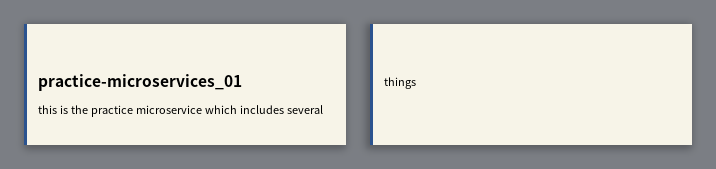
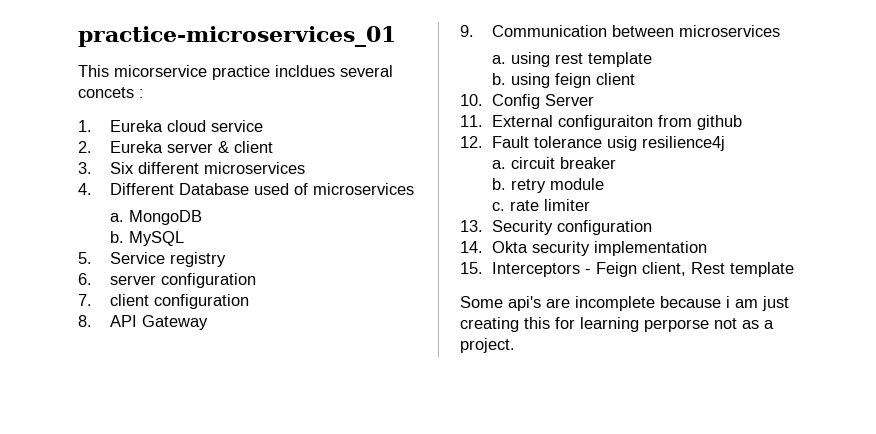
[38,105,323,117] [384,77,416,89] this is the practice microservice which includes several things -> [78,65,393,80] [78,87,144,98] [78,120,264,132] [78,141,274,153] [78,162,306,174] [78,183,415,195] [110,210,203,225] [110,231,185,246] [78,252,227,267] [78,273,257,288] [78,294,250,309] [78,315,209,330] [460,25,781,37] [492,52,653,67] [492,73,636,88] [460,94,595,109] [460,115,743,130] [460,136,726,151] [492,157,617,169] [492,178,605,193] [492,199,591,211] [460,220,653,235] [460,241,708,256] [460,262,795,277] [460,296,789,311] [460,317,774,332] [460,338,515,353] This micorservice practice incldues several concets : // 1. Eureka cloud service // 2. Eureka server & client // 3. Six different microservices // 4. Different Database used of microservices // a. MongoDB // b. MySQL // 5. Service registry // 6. server configuration // 7. client configuration // 8. API Gateway // 9. Communication between microservices // a. using rest template // b. using feign client // 10. Config Server // 11. External configuraiton from github // 12. Fault tolerance usig resilience4j // a. circuit breaker // b. retry module // c. rate limiter // 13. Security configuration // 14. Okta security implementation // 15. Interceptors - Feign client, Rest template // Some api's are incomplete because i am just creating this for learning perporse not as a project.

